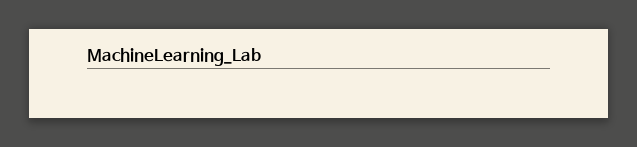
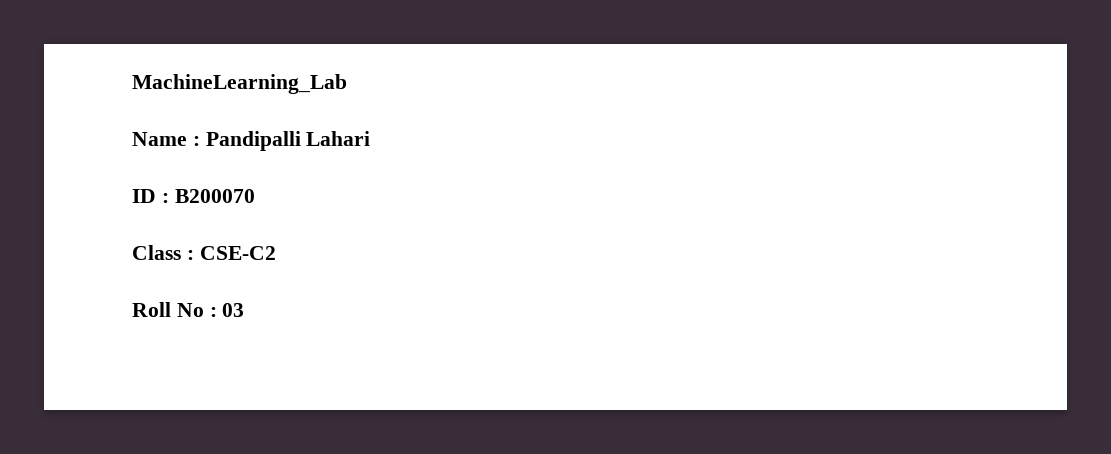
(261, 57) none -> [132,131,371,151] [132,189,255,203] [132,245,276,260] [132,302,245,317] // Name : Pandipalli Lahari // ID : B200070 // Class : CSE-C2 // Roll No : 03

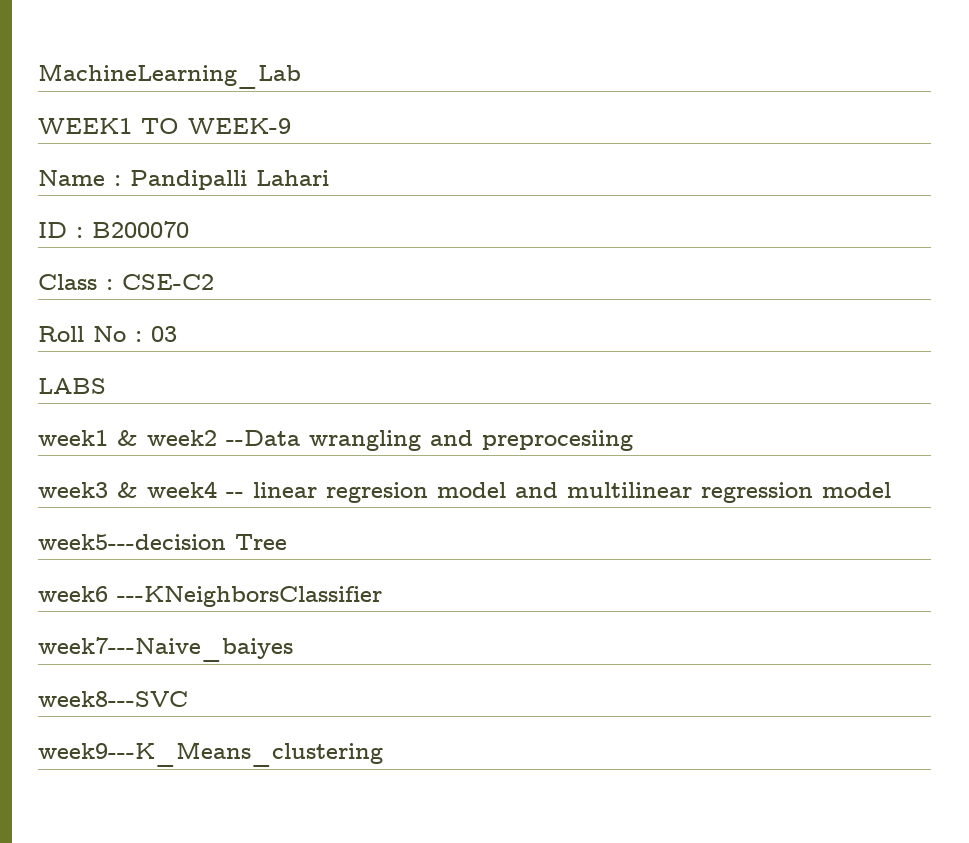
(347, 84) none -> [38,118,291,134] // WEEK1 TO WEEK-9
(245, 310) none -> [38,378,106,394] [38,430,633,451] [38,481,891,503] [38,534,287,550] [38,586,382,607] [38,637,293,662] [38,691,188,707] [38,742,383,767] // LABS // week1 & week2 --Data wrangling and preprocesiing // week3 & week4 -- linear regresion model and multilinear regression model // week5---decision Tree // week6 ---KNeighborsClassifier // week7---Naive_baiyes // week8---SVC // week9---K_Means_clustering

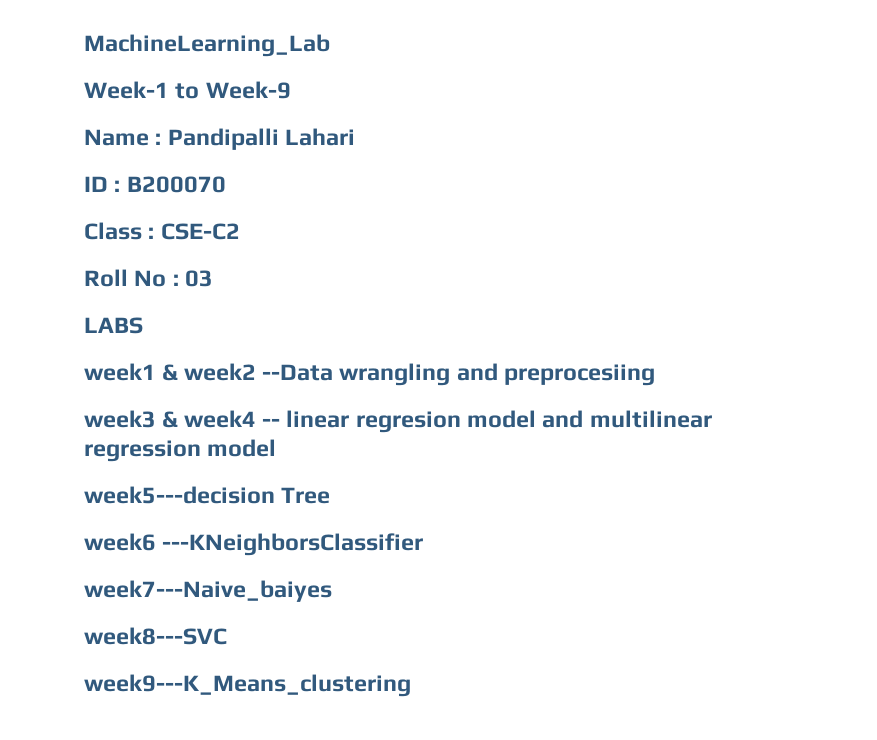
[38,118,291,134] WEEK1 TO WEEK-9 -> [84,81,291,99] Week-1 to Week-9

